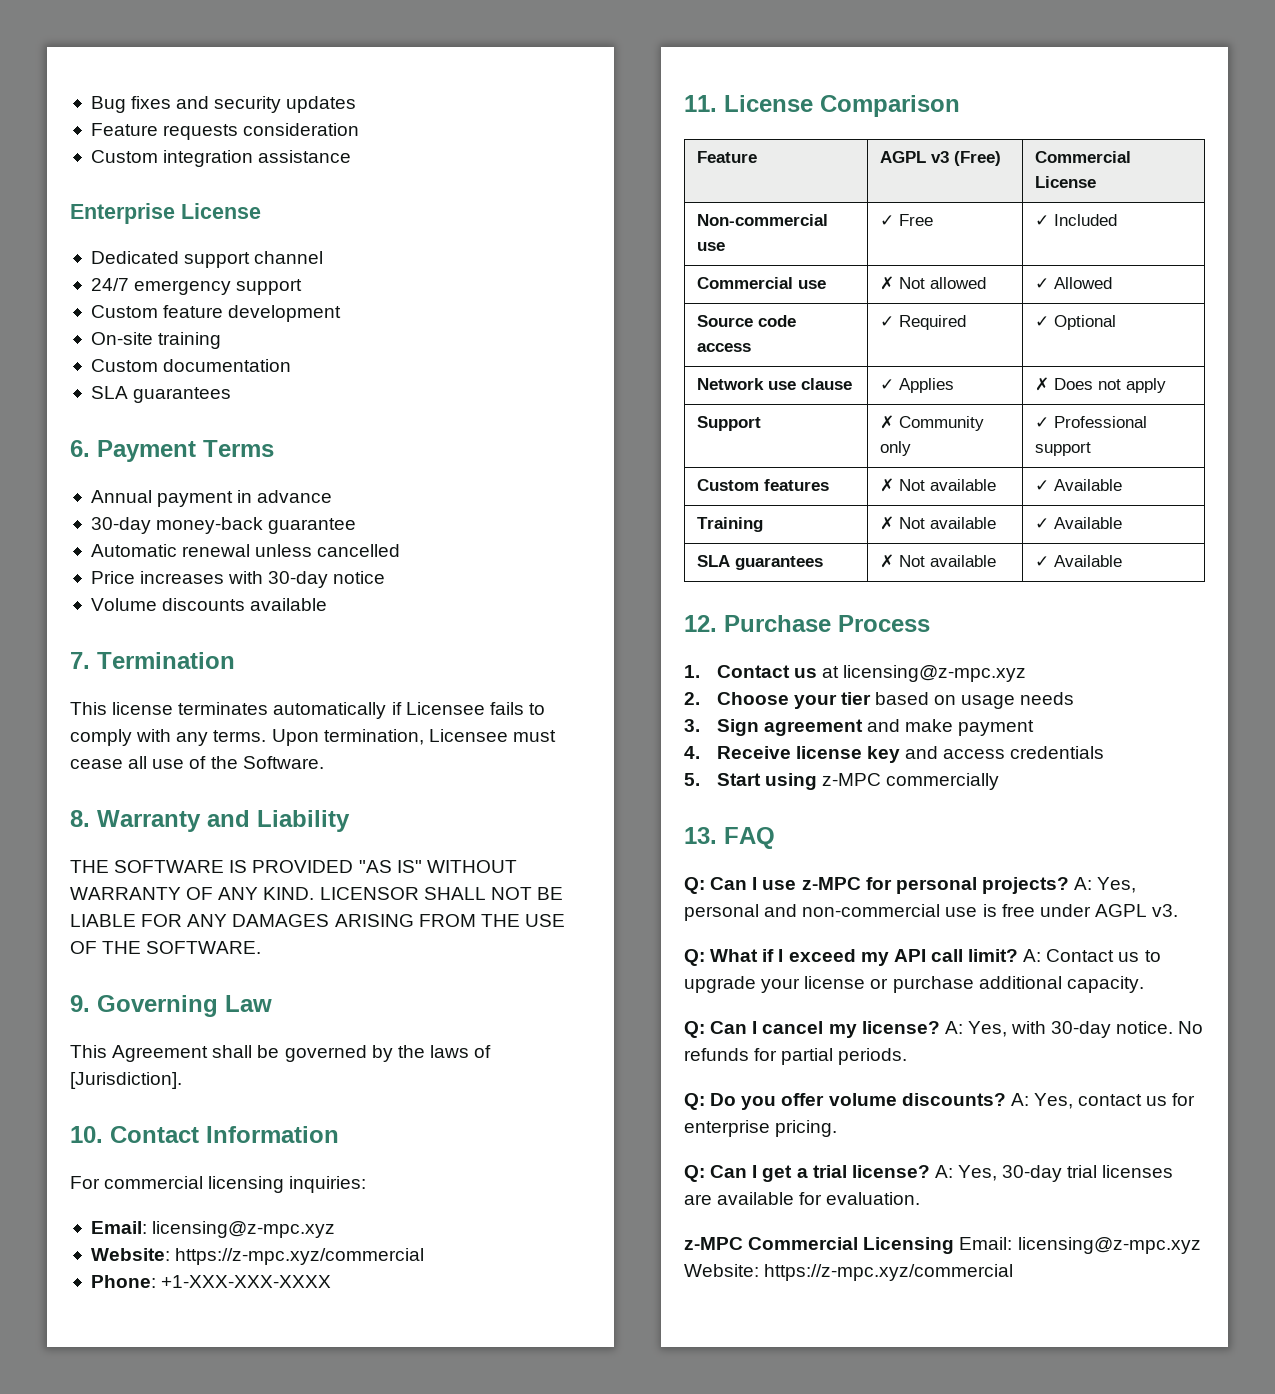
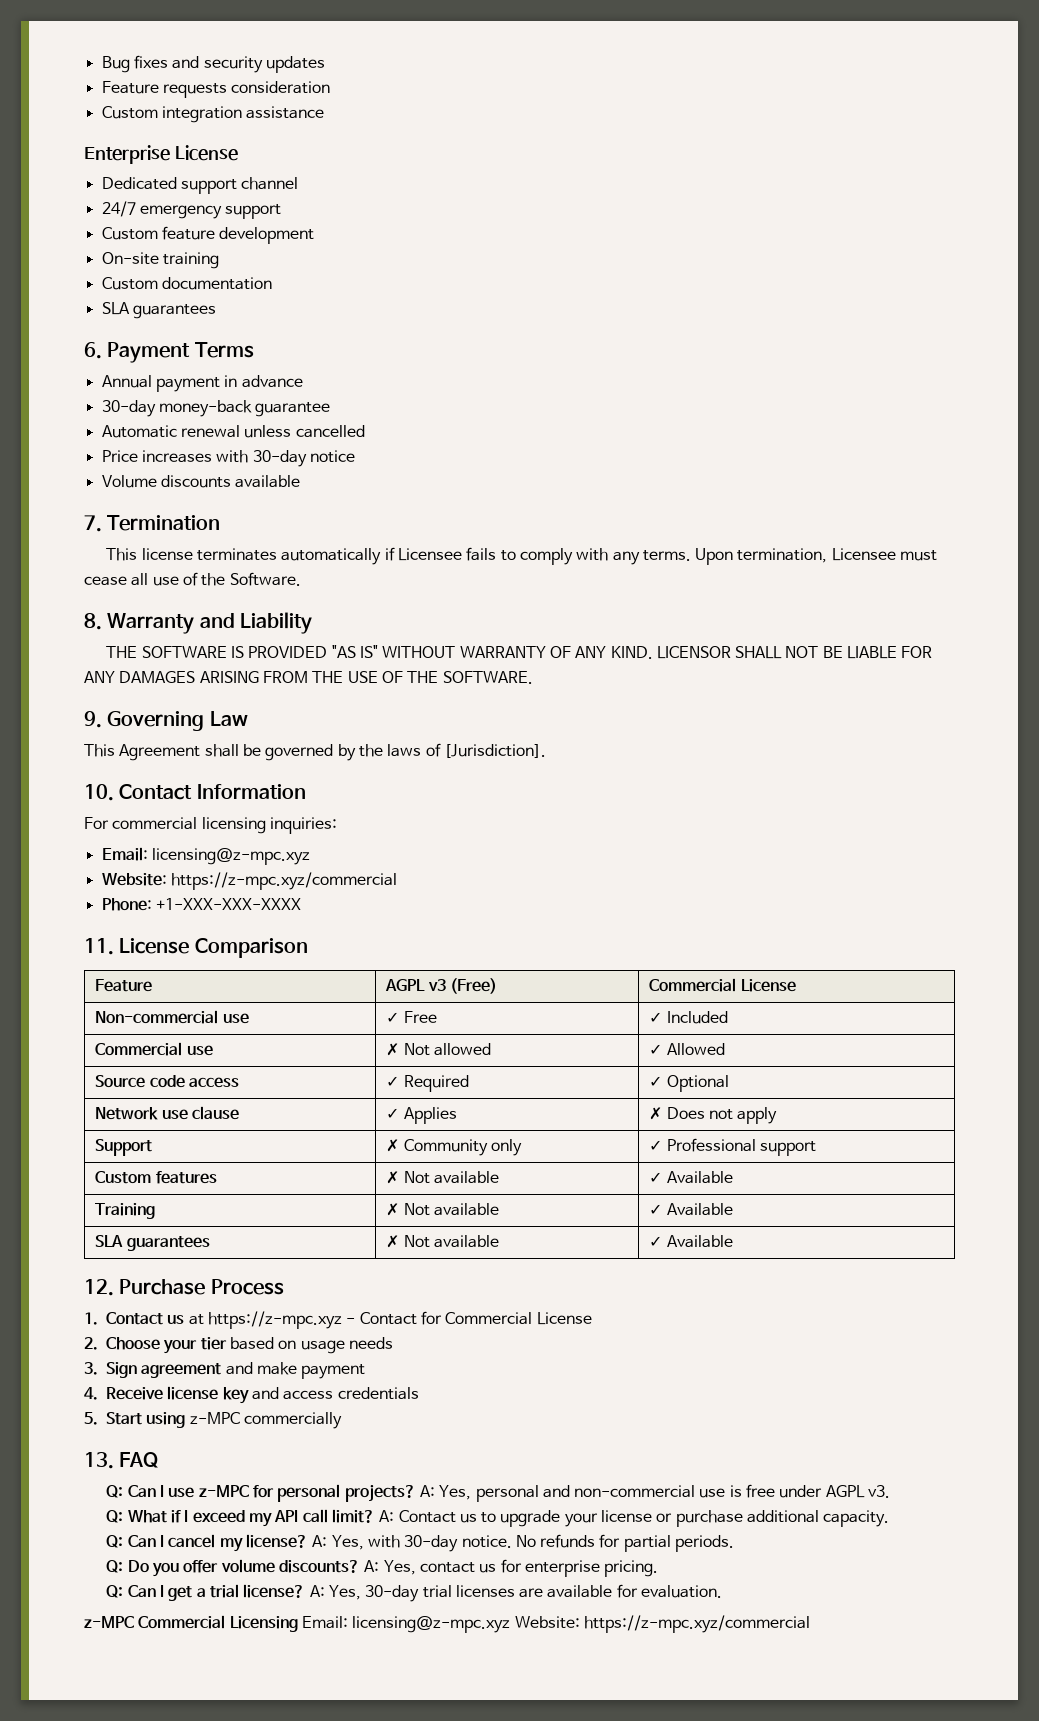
[843,665,1027,682] licensing@z-mpc.xyz -> [207,1311,592,1329] https://z-mpc.xyz - Contact for Commercial License

